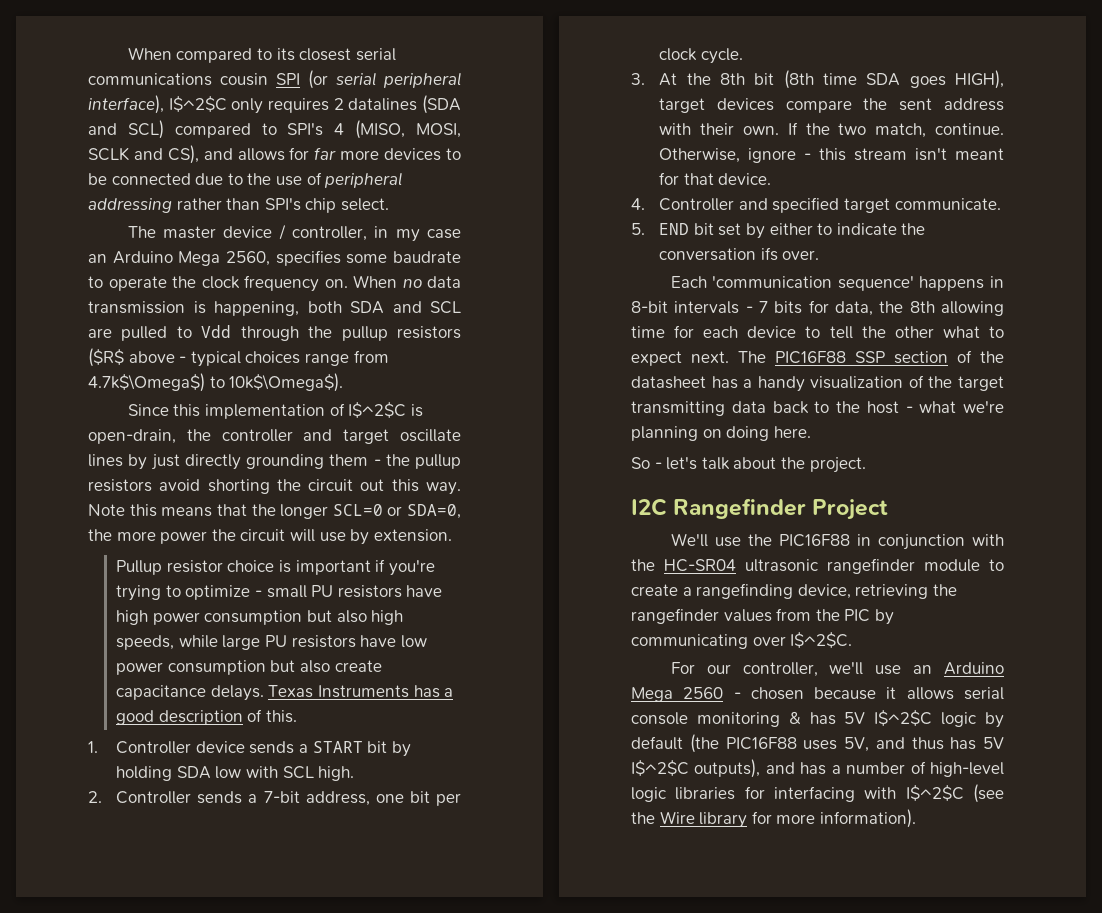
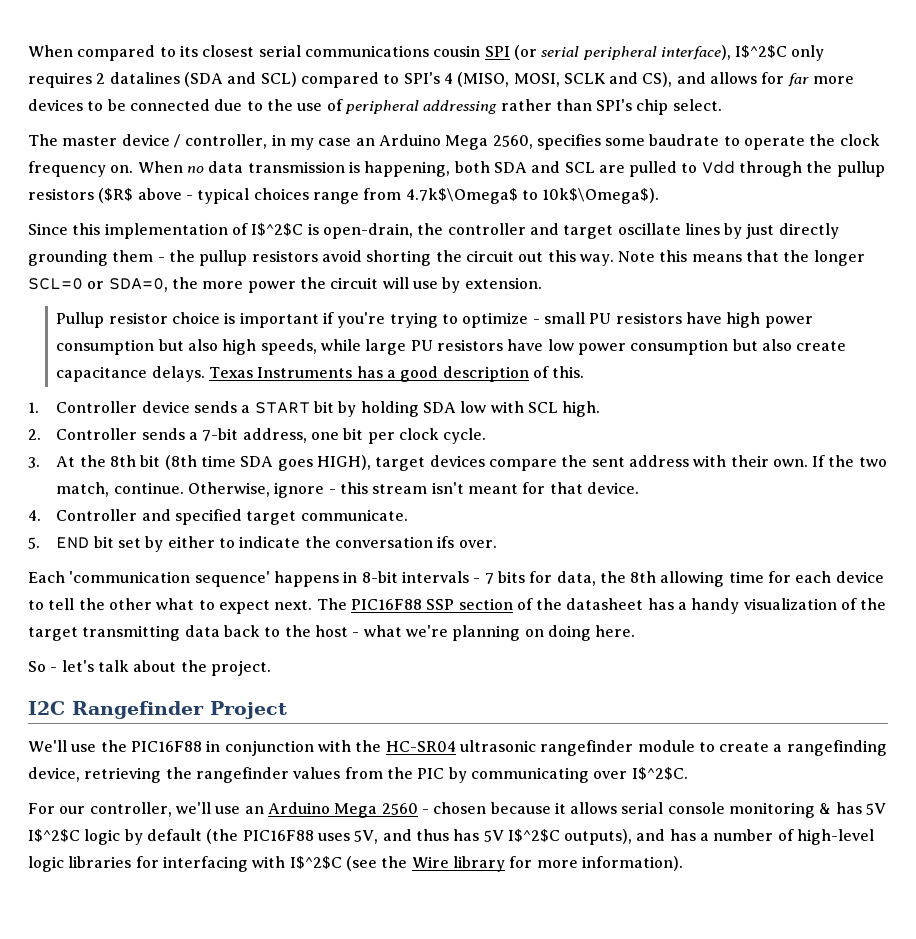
[88,373,205,392] 4.7k$\Omega$) -> [405,188,518,204] 4.7k$\Omega$

